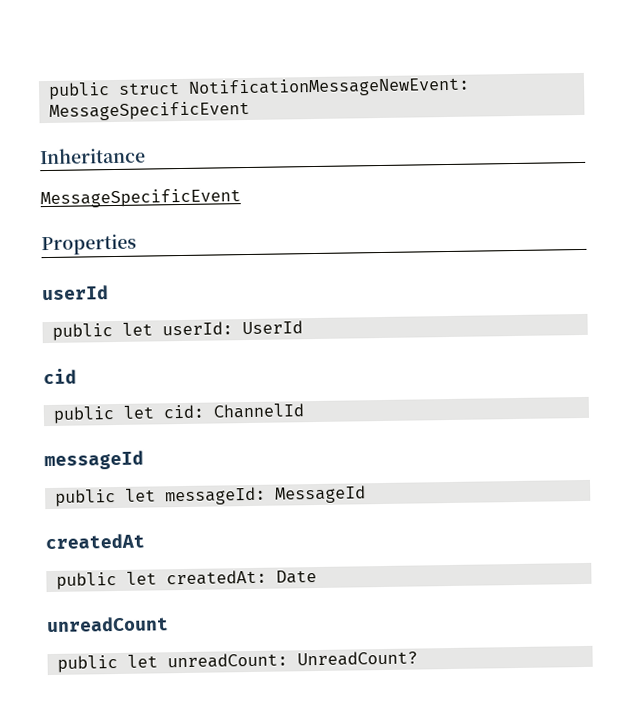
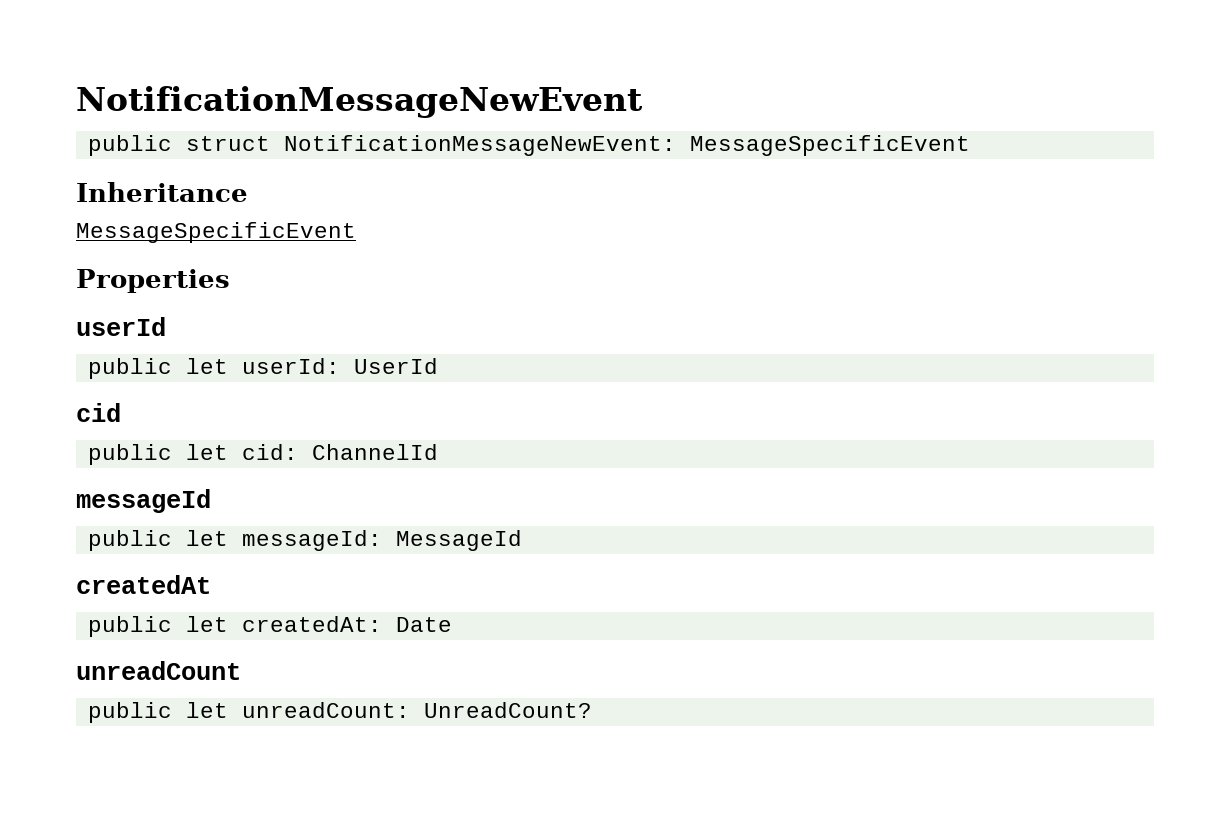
(47, 91) none -> [76,86,643,118] NotificationMessageNewEvent //

